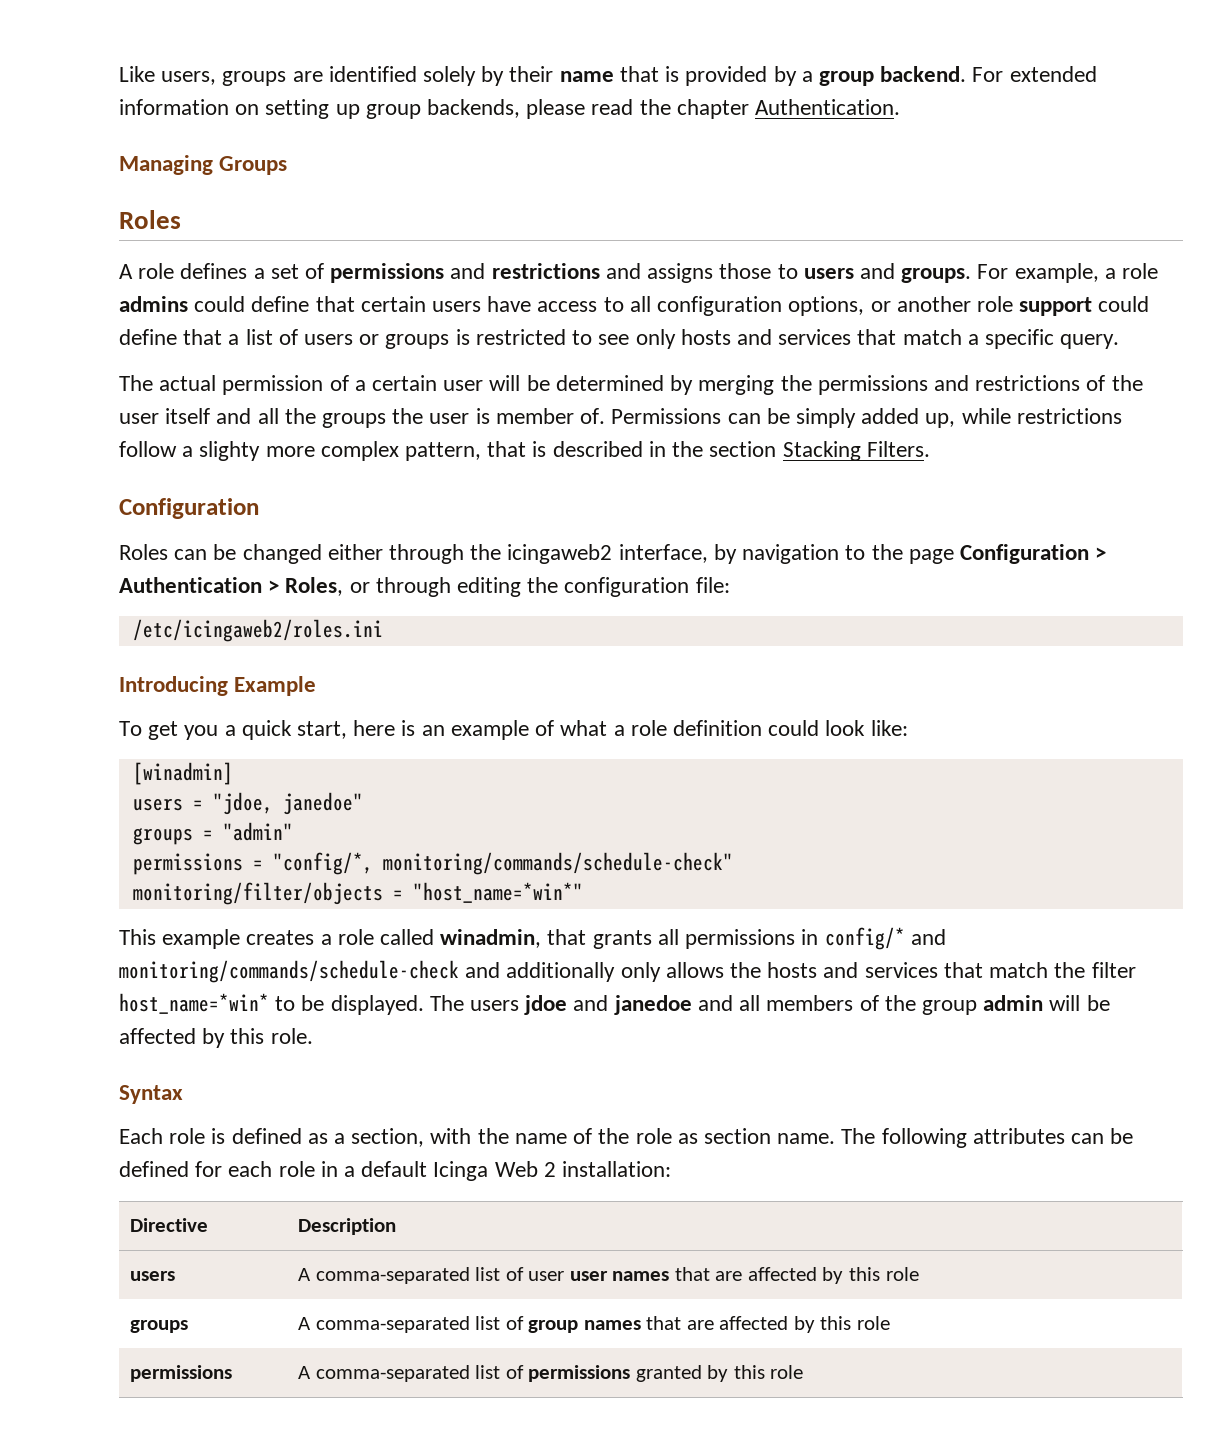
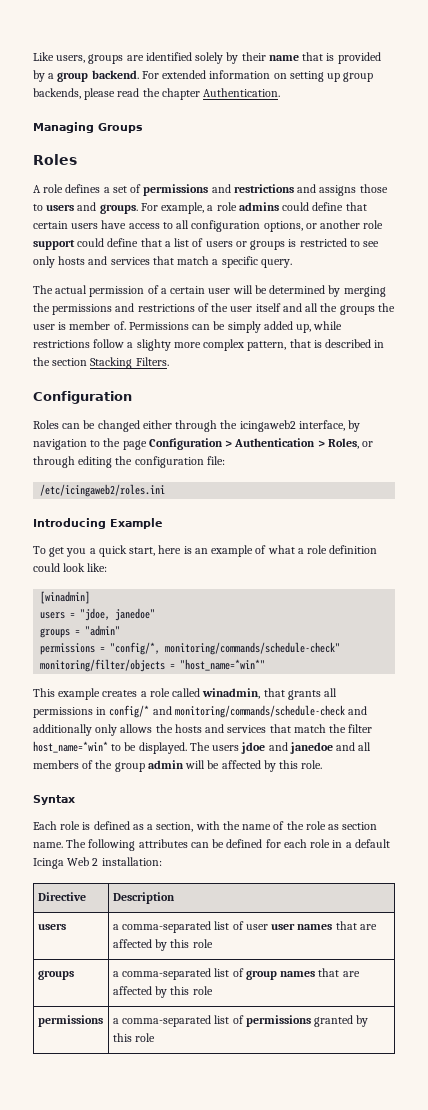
[298,1268,312,1281] A -> [112,924,119,930] a
[298,1317,312,1330] A -> [112,971,119,977] a
[298,1366,312,1379] A -> [112,1018,119,1024] a

